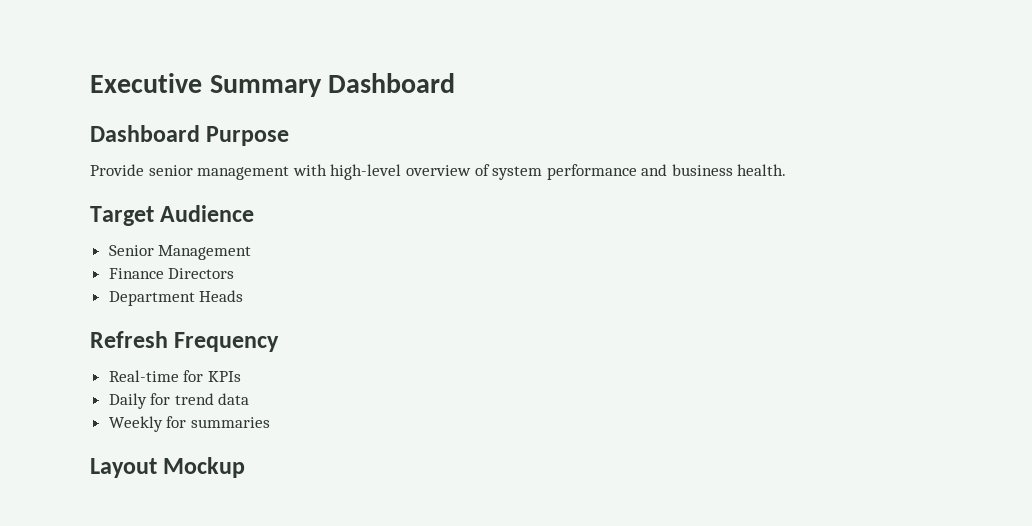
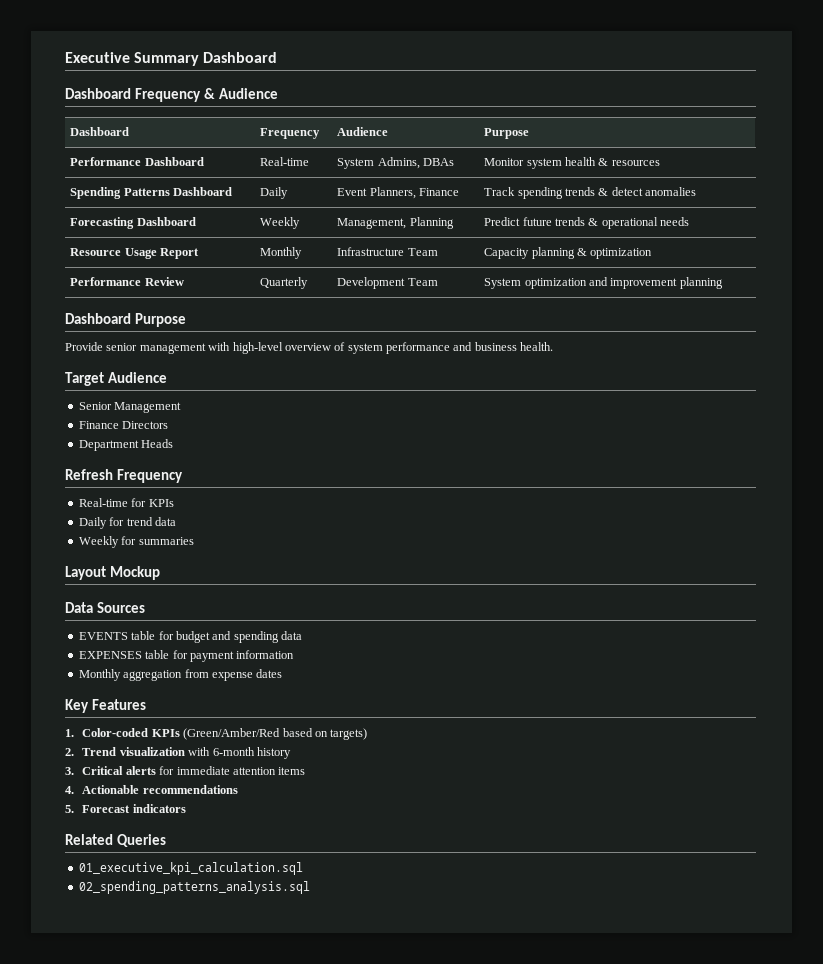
(456, 83) none -> [65,88,278,102] [70,127,130,136] [260,128,321,139] [337,127,389,136] [484,128,530,139] [70,157,204,166] [260,157,310,166] [337,157,455,169] [484,157,660,169] [70,187,233,199] [260,187,289,199] [337,187,460,199] [484,187,697,199] [70,217,196,229] [260,217,301,229] [337,217,454,229] [484,217,690,229] [70,248,200,259] [260,247,303,259] [337,247,438,256] [484,247,653,259] [70,277,184,286] [260,277,309,289] [337,277,438,289] [484,277,723,289] // Dashboard Frequency & Audience // Dashboard | Frequency | Audience | Purpose // Performance Dashboard | Real-time | System Admins, DBAs | Monitor system health & resources // Spending Patterns Dashboard | Daily | Event Planners, Finance | Track spending trends & detect anomalies // Forecasting Dashboard | Weekly | Management, Planning | Predict future trends & operational needs // Resource Usage Report | Monthly | Infrastructure Team | Capacity planning & optimization // Performance Review | Quarterly | Development Team | System optimization and improvement planning
(246, 467) none -> [65,602,145,613] [78,631,302,643] [78,650,295,662] [78,669,283,681] [65,699,146,713] [65,728,368,740] [65,747,291,759] [65,766,306,775] [65,785,238,794] [65,804,186,813] [65,834,166,847] [78,862,303,875] [78,881,310,894] // Data Sources // EVENTS table for budget and spending data // EXPENSES table for payment information // Monthly aggregation from expense dates // Key Features // 1. Color-coded KPIs (Green/Amber/Red based on targets) // 2. Trend visualization with 6-month history // 3. Critical alerts for immediate attention items // 4. Actionable recommendations // 5. Forecast indicators // Related Queries // 01_executive_kpi_calculation.sql // 02_spending_patterns_analysis.sql

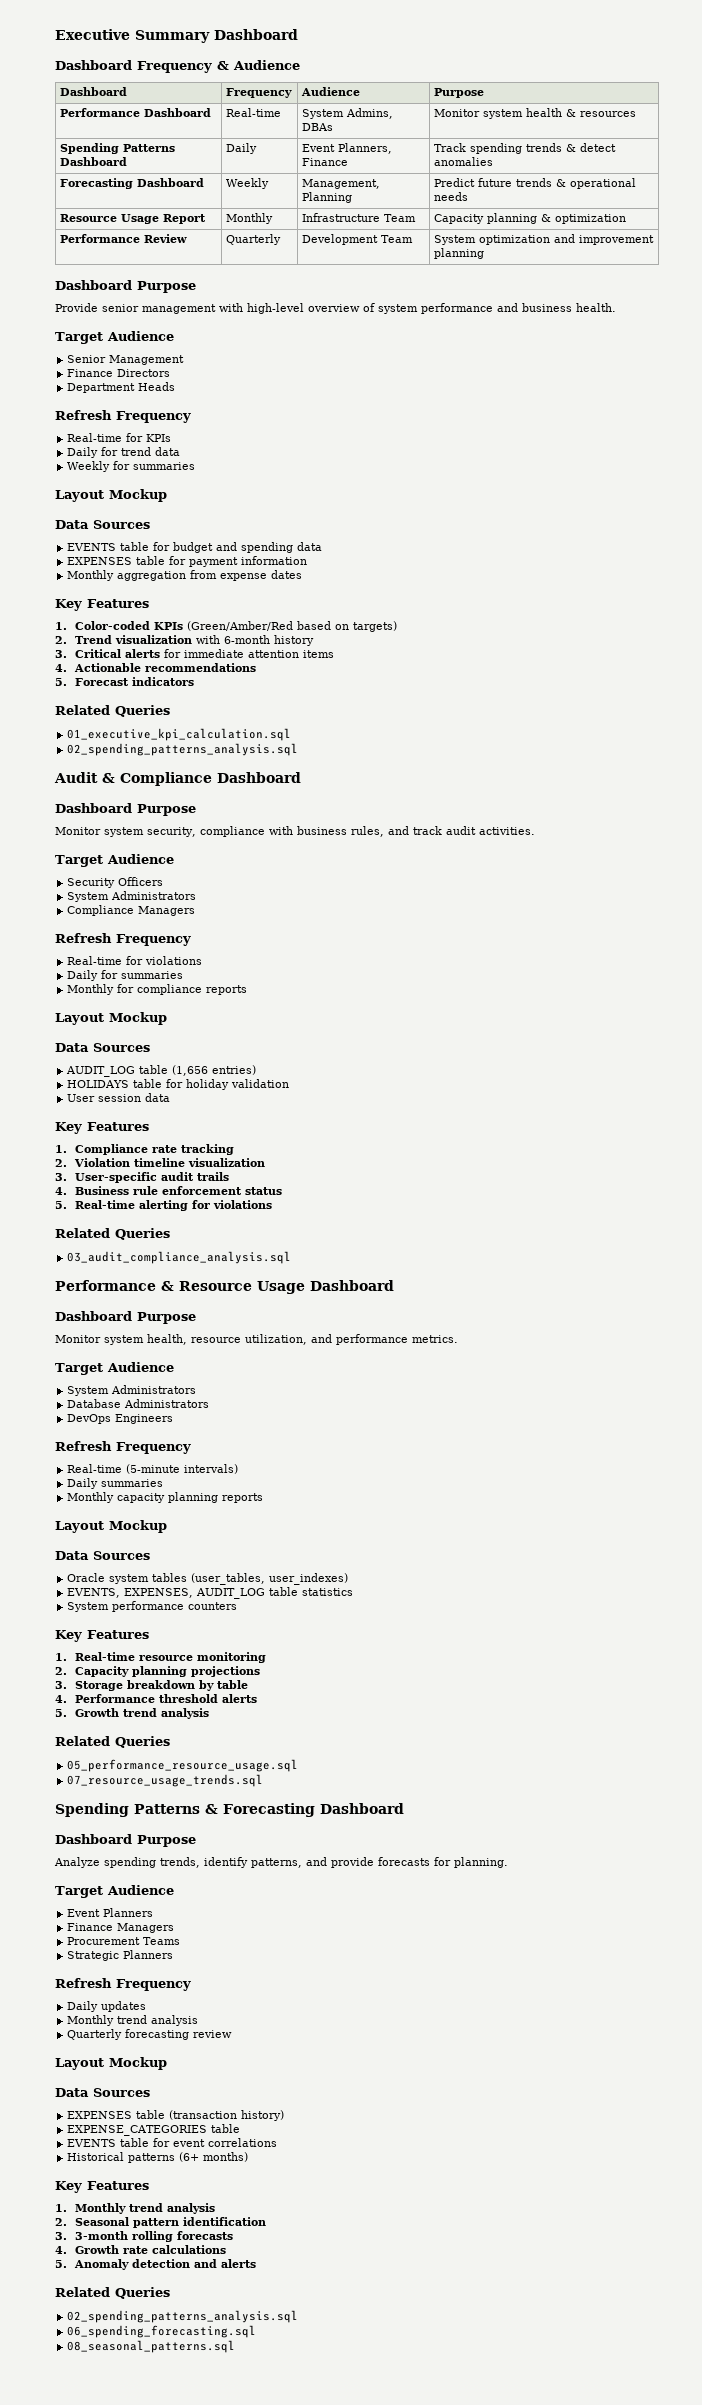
(310, 887) none -> [54,772,301,786] [55,803,196,816] [55,826,535,837] [55,854,174,867] [67,877,164,888] [67,891,197,902] [67,905,196,916] [55,933,191,946] [67,956,203,965] [67,970,184,981] [67,984,248,995] [55,1012,167,1025] [55,1043,150,1052] [66,1065,257,1077] [67,1079,290,1090] [67,1093,171,1102] [55,1122,149,1134] [55,1144,234,1155] [55,1158,265,1167] [55,1172,229,1183] [55,1186,282,1195] [55,1200,272,1211] [55,1228,170,1240] [67,1251,292,1264] [55,1280,394,1294] [55,1311,196,1324] [55,1334,458,1345] [55,1362,174,1375] [67,1385,197,1396] [67,1399,210,1408] [67,1414,174,1424] [55,1441,191,1454] [67,1464,239,1474] [67,1478,164,1489] [67,1492,264,1503] [55,1520,167,1533] [55,1551,150,1560] [67,1573,349,1585] [67,1587,354,1599] [67,1601,238,1612] [55,1630,149,1642] [55,1652,266,1663] [55,1666,260,1677] [55,1680,248,1691] [55,1694,257,1703] [55,1708,209,1719] [55,1736,170,1748] [67,1759,299,1772] [67,1774,264,1787] [55,1803,404,1817] [55,1834,196,1847] [54,1857,508,1868] [55,1885,174,1898] [67,1908,154,1917] [67,1923,175,1933] [67,1937,181,1945] [67,1950,174,1961] [55,1978,191,1991] [67,2001,147,2012] [67,2015,199,2026] [67,2029,233,2040] [55,2057,167,2070] [55,2088,150,2097] [67,2110,285,2121] [67,2124,241,2136] [67,2138,278,2147] [67,2152,249,2163] [55,2181,149,2193] [55,2203,215,2214] [55,2217,266,2228] [55,2231,233,2242] [55,2245,226,2254] [55,2259,256,2270] [55,2287,170,2299] [67,2310,299,2323] [67,2325,257,2338] [67,2340,236,2353] // Audit & Compliance Dashboard // Dashboard Purpose // Monitor system security, compliance with business rules, and track audit activities. // Target Audience // Security Officers // System Administrators // Compliance Managers // Refresh Frequency // Real-time for violations // Daily for summaries // Monthly for compliance reports // Layout Mockup // Data Sources // AUDIT_LOG table (1,656 entries) // HOLIDAYS table for holiday validation // User session data // Key Features // 1. Compliance rate tracking // 2. Violation timeline visualization // 3. User-specific audit trails // 4. Business rule enforcement status // 5. Real-time alerting for violations // Related Queries // 03_audit_compliance_analysis.sql // Performance & Resource Usage Dashboard // Dashboard Purpose // Monitor system health, resource utilization, and performance metrics. // Target Audience // System Administrators // Database Administrators // DevOps Engineers // Refresh Frequency // Real-time (5-minute intervals) // Daily summaries // Monthly capacity planning reports // Layout Mockup // Data Sources // Oracle system tables (user_tables, user_indexes) // EVENTS, EXPENSES, AUDIT_LOG table statistics // System performance counters // Key Features // 1. Real-time resource monitoring // 2. Capacity planning projections // 3. Storage breakdown by table // 4. Performance threshold alerts // 5. Growth trend analysis // Related Queries // 05_performance_resource_usage.sql // 07_resource_usage_trends.sql // Spending Patterns & Forecasting Dashboard // Dashboard Purpose // Analyze spending trends, identify patterns, and provide forecasts for planning. // Target Audience // Event Planners // Finance Managers // Procurement Teams // Strategic Planners // Refresh Frequency // Daily updates // Monthly trend analysis // Quarterly forecasting review // Layout Mockup // Data Sources // EXPENSES table (transaction history) // EXPENSE_CATEGORIES table // EVENTS table for event correlations // Historical patterns (6+ months) // Key Features // 1. Monthly trend analysis // 2. Seasonal pattern identification // 3. 3-month rolling forecasts // 4. Growth rate calculations // 5. Anomaly detection and alerts // Related Queries // 02_spending_patterns_analysis.sql // 06_spending_forecasting.sql // 08_seasonal_patterns.sql

